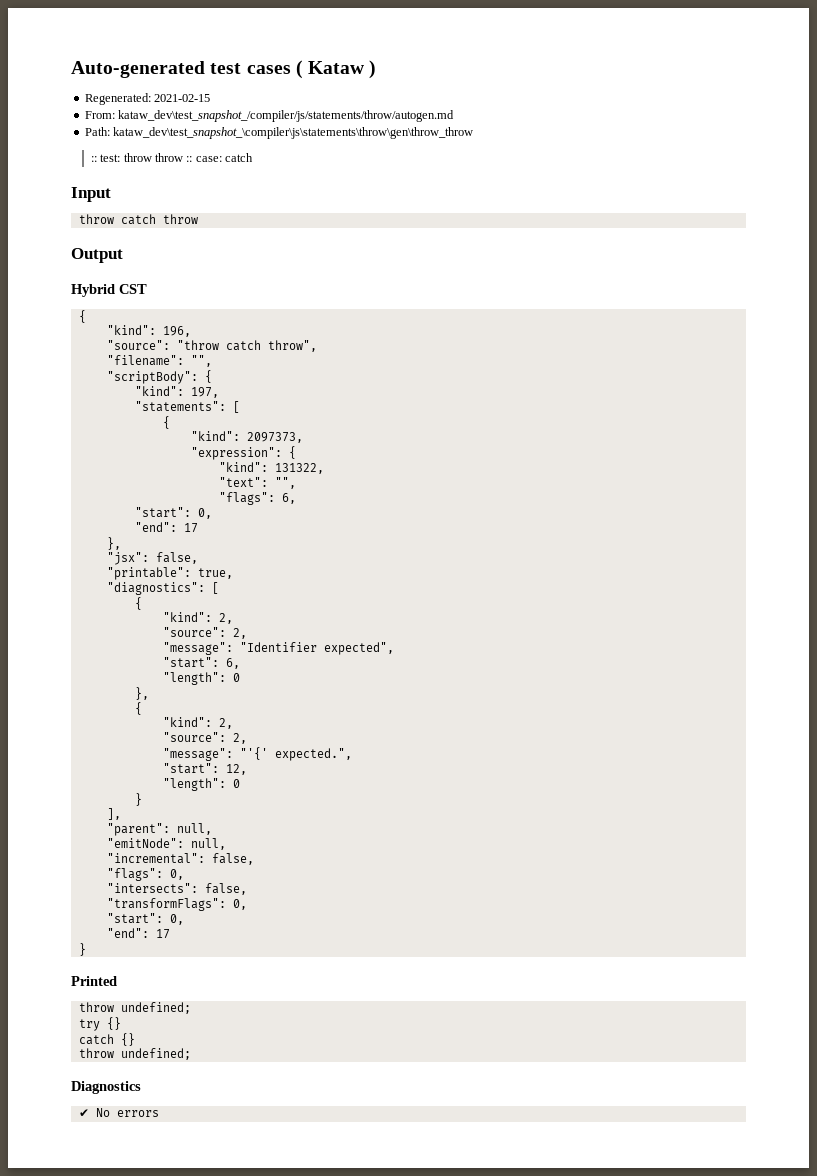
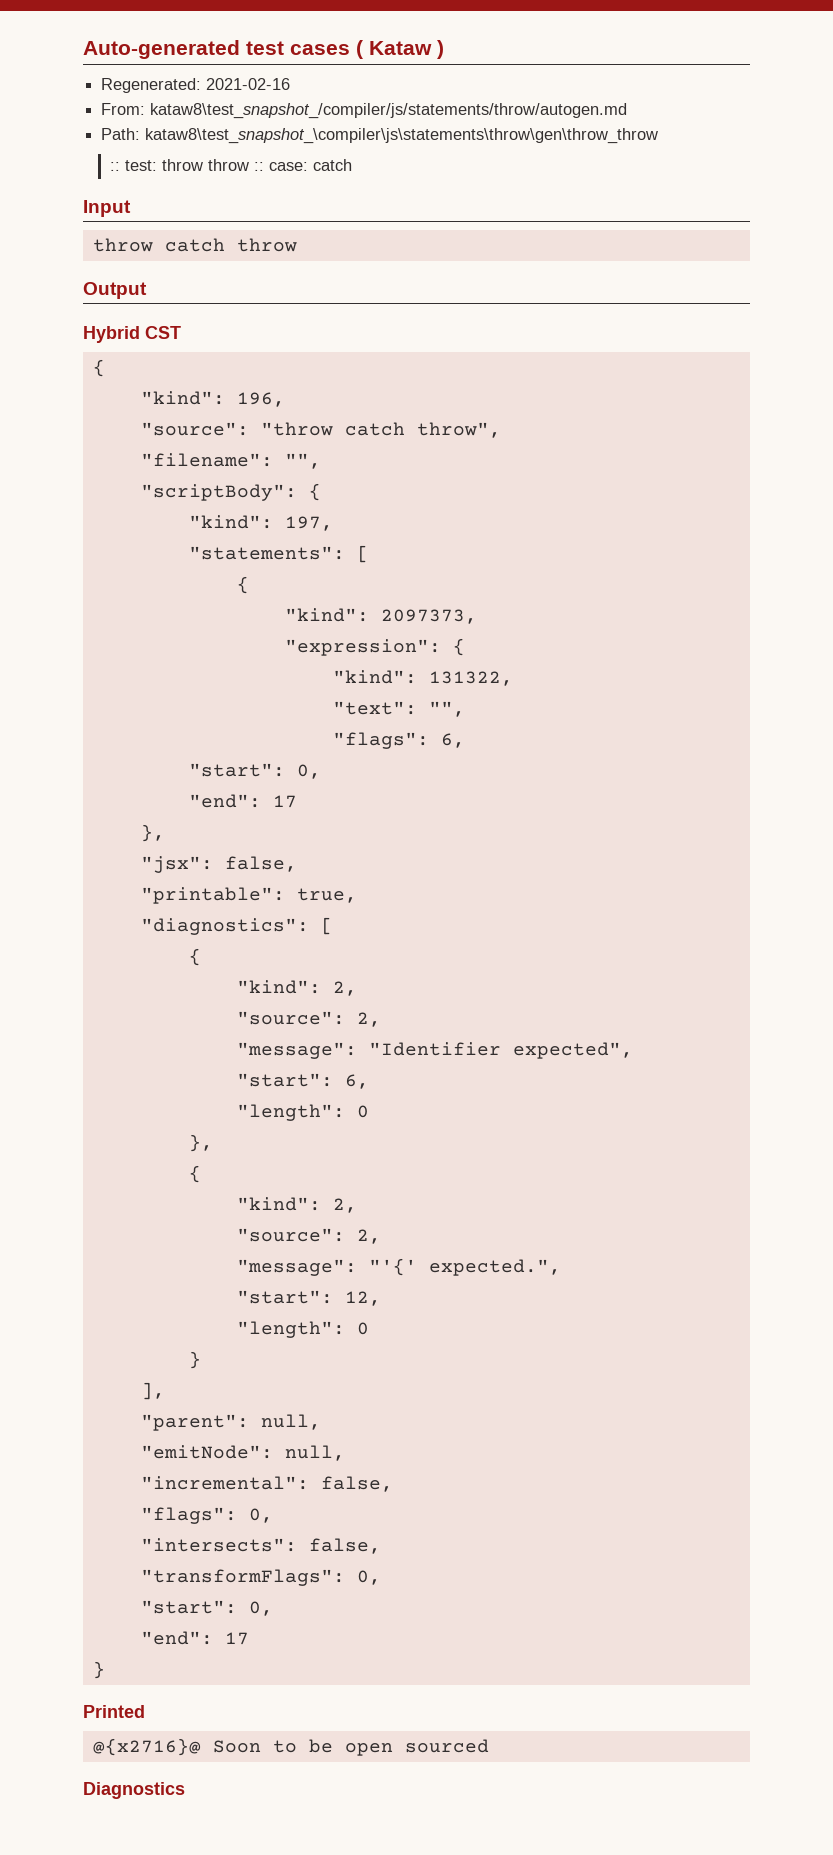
[154,94,211,102] 2021-02-15 -> [206,78,291,90] 2021-02-16
[118,110,455,122] kataw_dev\test_snapshot_/compiler/js/statements/throw/autogen.md -> [150,103,628,119] kataw8\test_snapshot_/compiler/js/statements/throw/autogen.md
[113,127,474,139] kataw_dev\test_snapshot_\compiler\js\statements\throw\gen\throw_throw -> [145,128,659,144] kataw8\test_snapshot_\compiler\js\statements\throw\gen\throw_throw
[78,1002,191,1014] [78,1017,121,1031] [78,1033,135,1046] [78,1048,191,1060] [71,1081,141,1094] [78,1108,159,1117] throw undefined; // try {} // catch {} // throw undefined; // Diagnostics // ✔ No errors -> [92,1738,489,1756] [83,1782,185,1799] @{x2716}@ Soon to be open sourced // Diagnostics

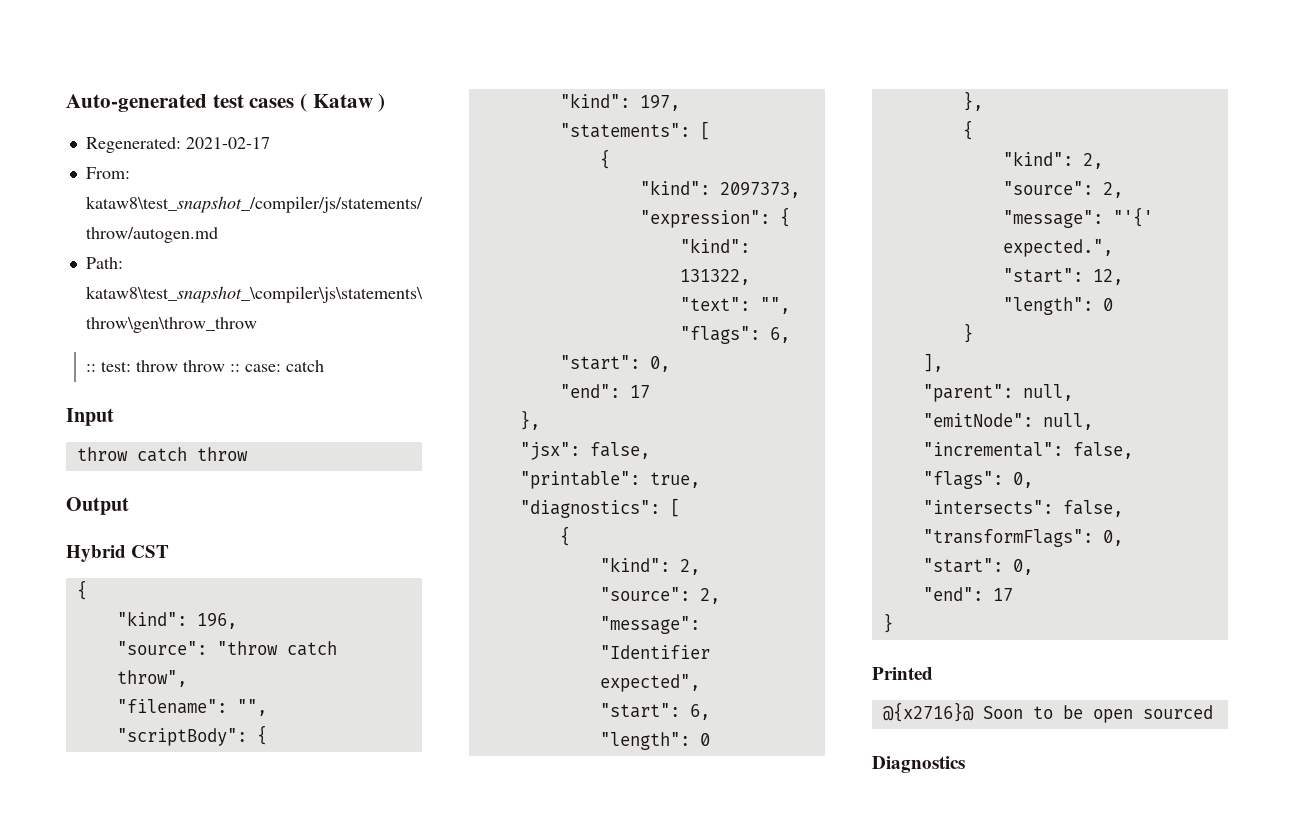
[206,78,291,90] 2021-02-16 -> [185,137,270,149] 2021-02-17

